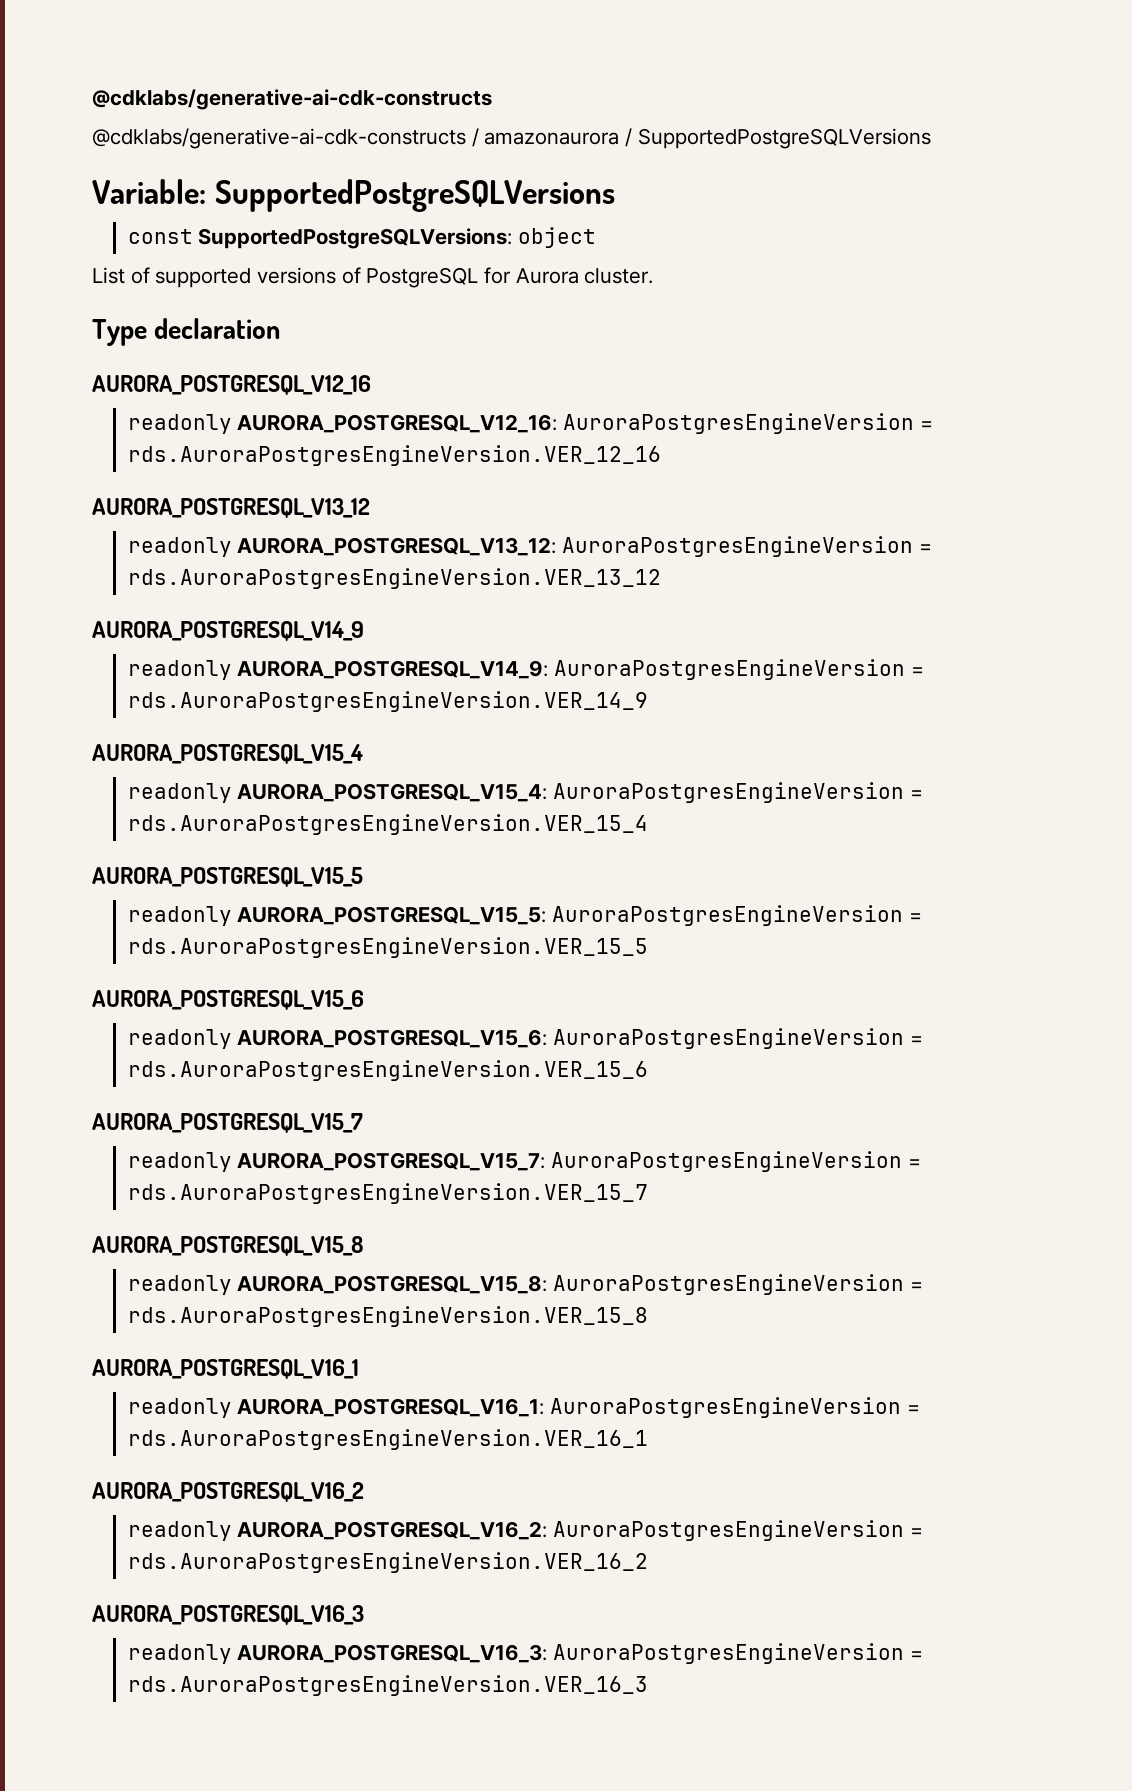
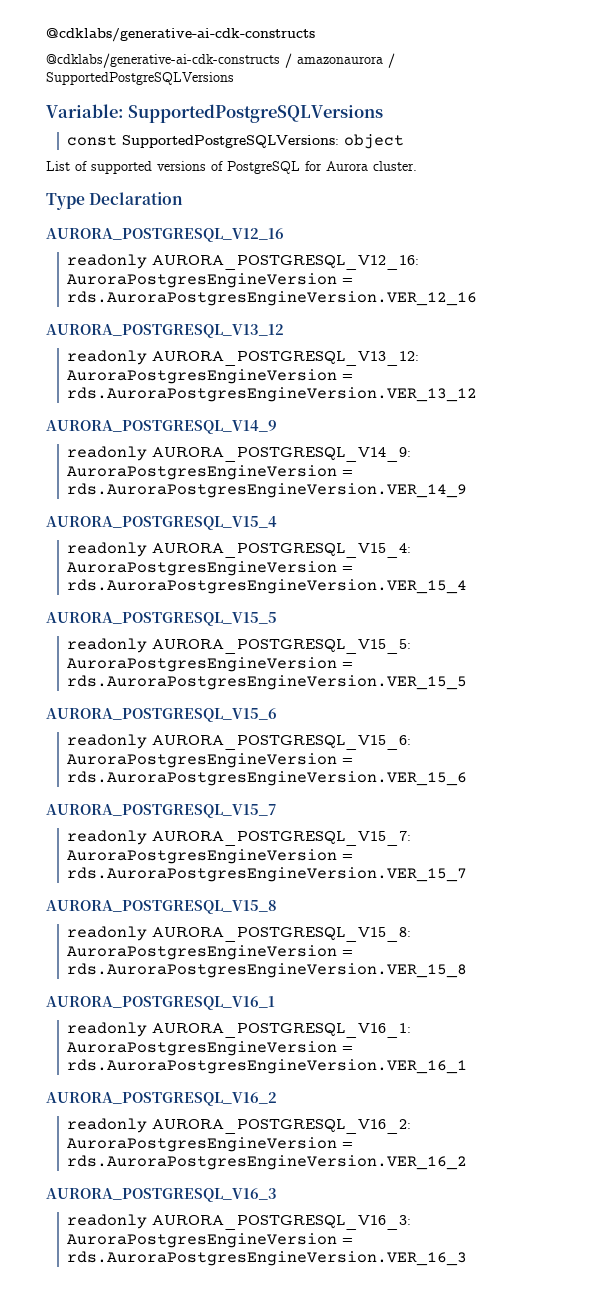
[154,318,281,339] declaration -> [89,192,184,205] Declaration

